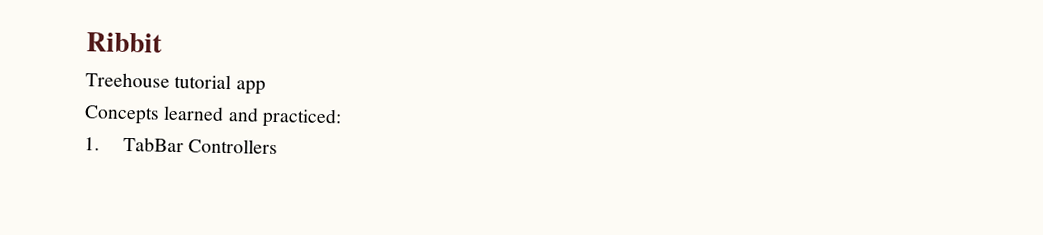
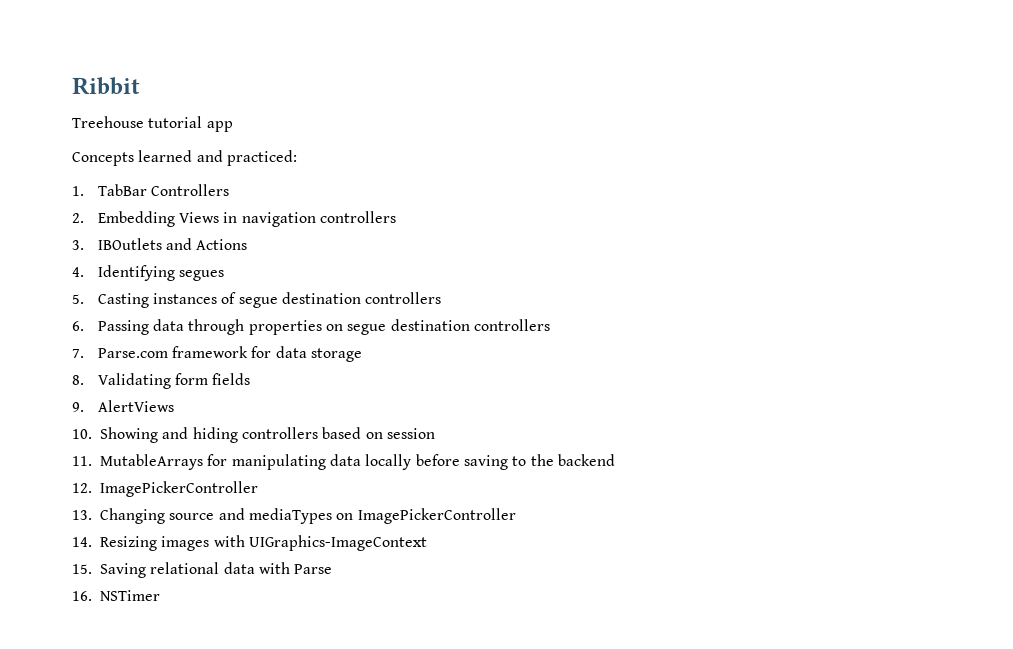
(279, 146) none -> [72,211,397,227] [72,238,248,250] [72,265,225,281] [72,292,442,308] [72,319,551,335] [72,346,363,362] [72,373,251,389] [72,400,174,412] [72,427,435,443] [72,454,615,470] [72,481,258,497] [72,508,516,524] [72,535,427,551] [72,562,333,578] [72,590,160,601] // 2. Embedding Views in navigation controllers // 3. IBOutlets and Actions // 4. Identifying segues // 5. Casting instances of segue destination controllers // 6. Passing data through properties on segue destination controllers // 7. Parse.com framework for data storage // 8. Validating form fields // 9. AlertViews // 10. Showing and hiding controllers based on session // 11. MutableArrays for manipulating data locally before saving to the backend // 12. ImagePickerController // 13. Changing source and mediaTypes on ImagePickerController // 14. Resizing images with UIGraphics-ImageContext // 15. Saving relational data with Parse // 16. NSTimer

